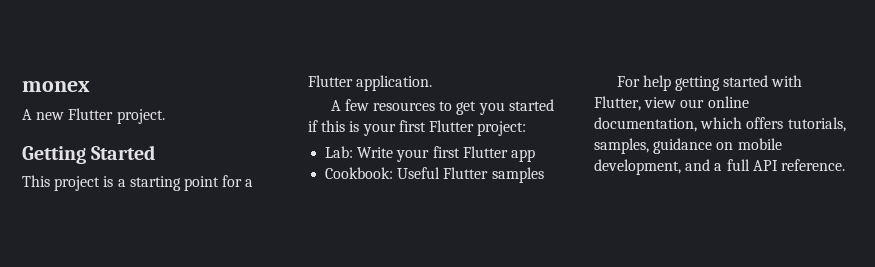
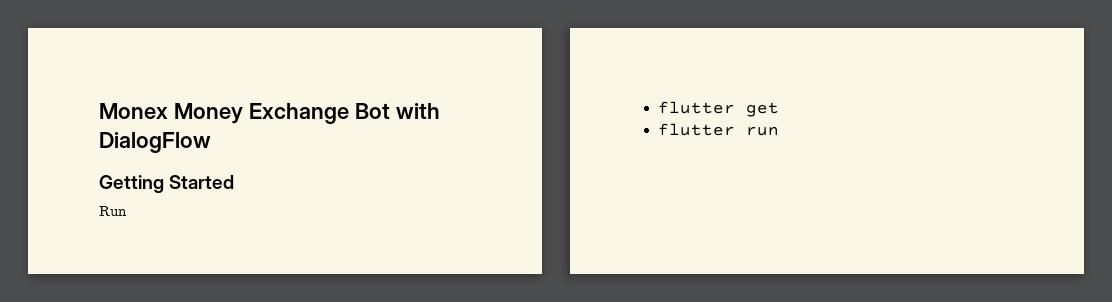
[22,81,90,92] [22,108,165,124] [22,145,156,164] [22,175,254,191] [308,75,433,91] [330,99,554,115] [308,120,527,136] [325,146,535,162] [325,167,544,183] [616,75,803,91] [594,96,749,111] [594,117,846,132] [594,138,782,154] [594,159,845,175] monex // A new Flutter project. // Getting Started // This project is a starting point for a Flutter application. // A few resources to get you started if this is your first Flutter project: // Lab: Write your first Flutter app // Cookbook: Useful Flutter samples // For help getting started with Flutter, view our online documentation, which offers tutorials, samples, guidance on mobile development, and a full API reference. -> [99,103,440,124] [99,132,211,153] [99,175,235,193] [99,206,127,216] [657,101,779,117] [657,123,779,136] Monex Money Exchange Bot with DialogFlow // Getting Started // Run // flutter get // flutter run

